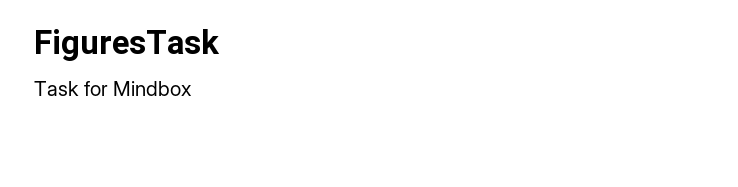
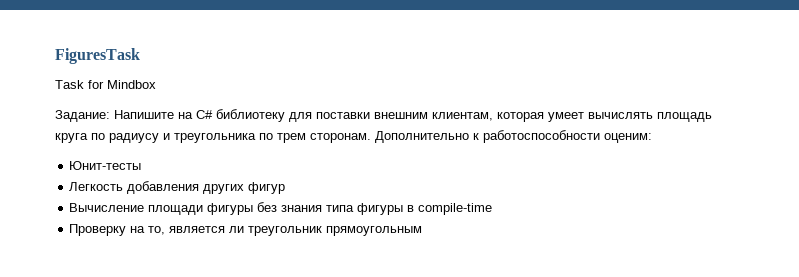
(193, 88) none -> [55,109,712,122] [55,130,652,143] [69,161,142,170] [69,181,286,194] [69,202,493,215] [69,224,423,236] // Задание: Напишите на C# библиотеку для поставки внешним клиентам, которая умеет вычислять площадь круга по радиусу и треугольника по трем сторонам. Дополнительно к работоспособности оценим: // Юнит-тесты // Легкость добавления других фигур // Вычисление площади фигуры без знания типа фигуры в compile-time // Проверку на то, является ли треугольник прямоугольным

